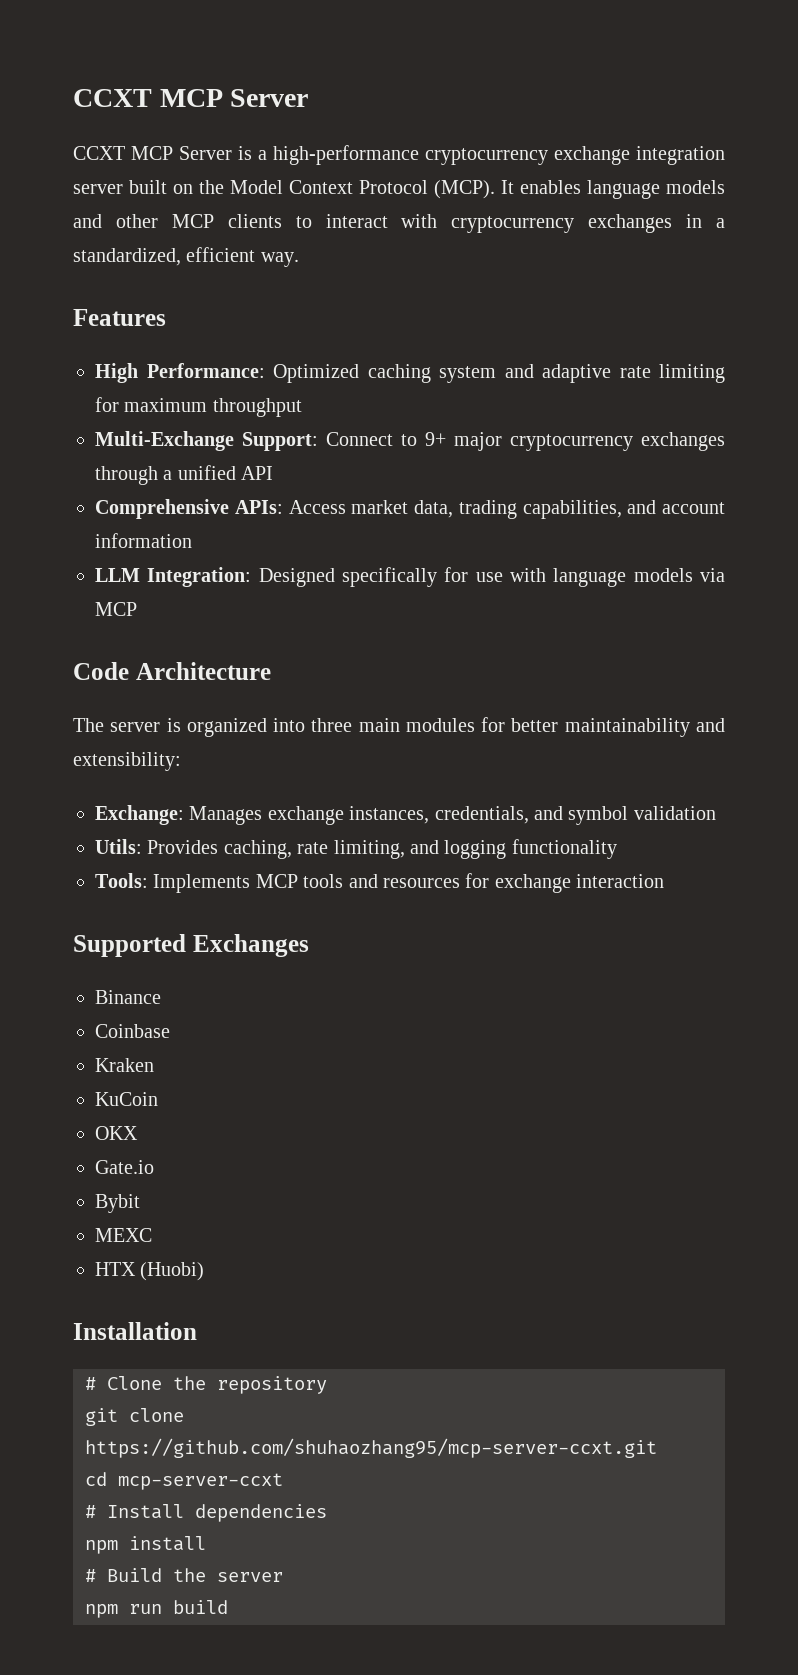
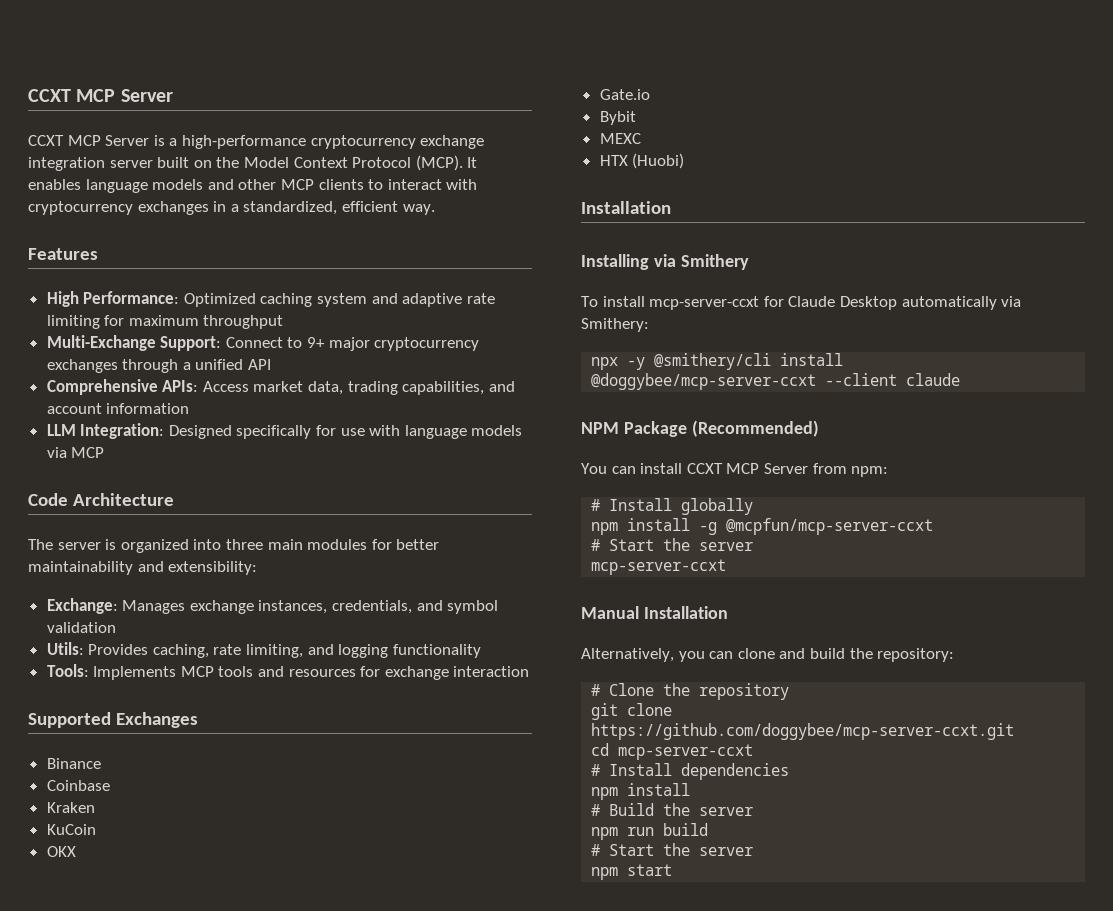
(197, 1331) none -> [581,254,749,270] [581,296,1022,310] [581,318,649,332] [591,353,844,370] [591,373,961,390] [581,420,819,437] [581,463,889,477] [591,498,754,515] [591,518,934,535] [591,538,754,551] [591,559,727,575] [581,606,728,619] [581,648,955,662] // Installing via Smithery // To install mcp-server-ccxt for Claude Desktop automatically via Smithery: // npx -y @smithery/cli install @doggybee/mcp-server-ccxt --client claude // NPM Package (Recommended) // You can install CCXT MCP Server from npm: // # Install globally // npm install -g @mcpfun/mcp-server-ccxt // # Start the server // mcp-server-ccxt // Manual Installation // Alternatively, you can clone and build the repository:
[85,1438,657,1458] https://github.com/shuhaozhang95/mcp-server-ccxt.git -> [591,723,1015,740] https://github.com/doggybee/mcp-server-ccxt.git
(228, 1607) none -> [591,843,754,856] [591,864,673,880] // # Start the server // npm start

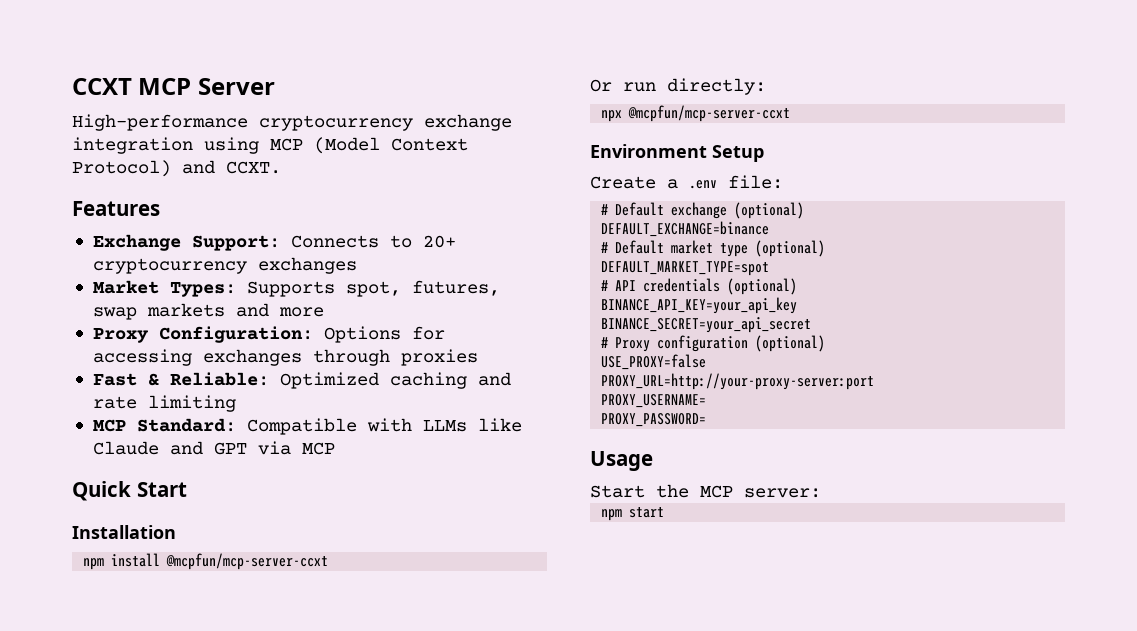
[28,135,485,149] [28,155,478,171] [28,179,478,193] [28,201,435,215] [28,248,98,260] [46,291,495,307] [46,315,284,329] [46,335,480,351] [46,359,272,373] [46,379,515,395] [46,403,190,414] [46,423,523,439] [46,447,105,458] [28,493,174,506] [28,539,440,553] [28,561,258,575] [46,598,499,614] [46,622,116,633] [46,642,481,658] [46,664,530,680] [28,712,198,728] [46,758,101,769] [46,780,110,791] [46,802,95,813] [46,824,96,835] [46,846,76,857] [599,89,650,100] [599,111,636,125] [599,133,641,144] [599,153,685,169] [581,201,671,214] [581,254,749,270] [581,296,1022,310] [581,318,649,332] [591,353,844,370] [591,373,961,390] [581,420,819,437] [581,463,889,477] [591,498,754,515] [591,518,934,535] [591,538,754,551] [591,559,727,575] [581,606,728,619] [581,648,955,662] [591,683,790,700] [591,703,673,720] [591,723,1015,740] [591,743,754,760] [591,763,790,780] [591,783,691,800] [591,803,754,816] [591,823,709,840] [591,843,754,856] CCXT MCP Server is a high-performance cryptocurrency exchange integration server built on the Model Context Protocol (MCP). It enables language models and other MCP clients to interact with cryptocurrency exchanges in a standardized, efficient way. // Features // High Performance: Optimized caching system and adaptive rate limiting for maximum throughput // Multi-Exchange Support: Connect to 9+ major cryptocurrency exchanges through a unified API // Comprehensive APIs: Access market data, trading capabilities, and account information // LLM Integration: Designed specifically for use with language models via MCP // Code Architecture // The server is organized into three main modules for better maintainability and extensibility: // Exchange: Manages exchange instances, credentials, and symbol validation // Utils: Provides caching, rate limiting, and logging functionality // Tools: Implements MCP tools and resources for exchange interaction // Supported Exchanges // Binance // Coinbase // Kraken // KuCoin // OKX // Gate.io // Bybit // MEXC // HTX (Huobi) // Installation // Installing via Smithery // To install mcp-server-ccxt for Claude Desktop automatically via Smithery: // npx -y @smithery/cli install @doggybee/mcp-server-ccxt --client claude // NPM Package (Recommended) // You can install CCXT MCP Server from npm: // # Install globally // npm install -g @mcpfun/mcp-server-ccxt // # Start the server // mcp-server-ccxt // Manual Installation // Alternatively, you can clone and build the repository: // # Clone the repository // git clone https://github.com/doggybee/mcp-server-ccxt.git // cd mcp-server-ccxt // # Install dependencies // npm install // # Build the server // npm run build // # Start the server -> [72,114,512,131] [72,137,468,154] [72,160,281,177] [72,201,160,216] [92,234,456,251] [92,257,357,274] [92,280,500,297] [92,303,324,320] [92,326,445,343] [92,349,478,366] [92,372,511,389] [92,395,236,412] [92,418,522,435] [92,441,335,455] [72,481,187,501] [72,525,176,539] [83,553,329,570] [590,78,766,95] [601,105,791,122] [590,144,764,162] [590,175,783,189] [601,202,805,219] [601,221,770,237] [601,240,826,257] [601,261,770,276] [601,278,798,295] [601,297,798,314] [601,317,812,333] [601,335,826,352] [601,354,707,370] [601,373,875,390] [601,394,707,408] [601,413,707,427] [590,451,653,471] [590,484,821,498] High-performance cryptocurrency exchange integration using MCP (Model Context Protocol) and CCXT. // Features // Exchange Support: Connects to 20+ cryptocurrency exchanges // Market Types: Supports spot, futures, swap markets and more // Proxy Configuration: Options for accessing exchanges through proxies // Fast & Reliable: Optimized caching and rate limiting // MCP Standard: Compatible with LLMs like Claude and GPT via MCP // Quick Start // Installation // npm install @mcpfun/mcp-server-ccxt // Or run directly: // npx @mcpfun/mcp-server-ccxt // Environment Setup // Create a .env file: // # Default exchange (optional) // DEFAULT_EXCHANGE=binance // # Default market type (optional) // DEFAULT_MARKET_TYPE=spot // # API credentials (optional) // BINANCE_API_KEY=your_api_key // BINANCE_SECRET=your_api_secret // # Proxy configuration (optional) // USE_PROXY=false // PROXY_URL=http://your-proxy-server:port // PROXY_USERNAME= // PROXY_PASSWORD= // Usage // Start the MCP server:

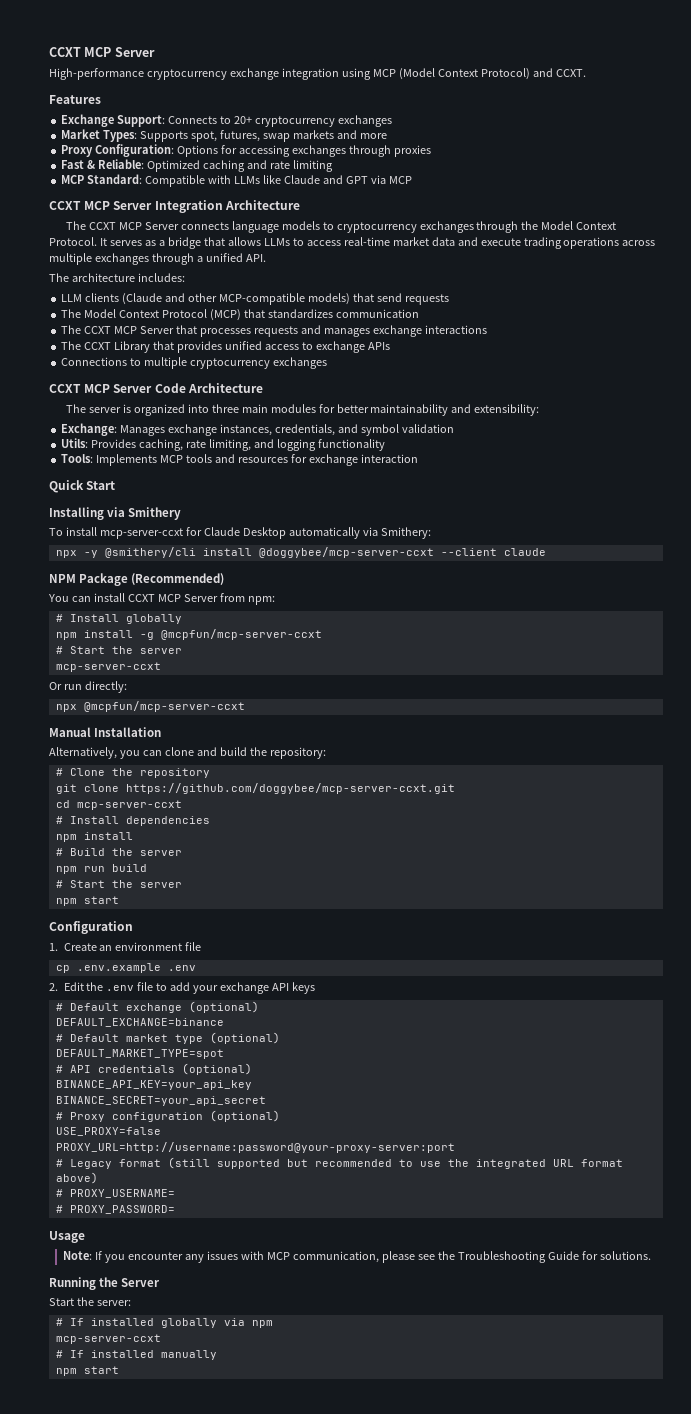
[72,481,187,501] [72,525,176,539] [83,553,329,570] Quick Start // Installation // npm install @mcpfun/mcp-server-ccxt -> [49,200,300,213] [65,221,617,233] [49,237,656,249] [49,253,266,265] [49,273,185,282] [61,293,449,305] [61,309,419,321] [61,325,487,337] [61,341,390,353] [61,357,327,369] [49,383,263,393] [65,404,540,416] [61,423,454,436] [61,438,385,451] [61,454,418,466] [49,480,116,493] [49,507,182,520] [49,527,431,539] [55,547,546,558] [49,573,225,586] [48,593,275,605] [55,614,182,624] [55,629,322,640] [55,646,182,654] [55,662,161,672] CCXT MCP Server Integration Architecture // The CCXT MCP Server connects language models to cryptocurrency exchanges through the Model Context Protocol. It serves as a bridge that allows LLMs to access real-time market data and execute trading operations across multiple exchanges through a unified API. // The architecture includes: // LLM clients (Claude and other MCP-compatible models) that send requests // The Model Context Protocol (MCP) that standardizes communication // The CCXT MCP Server that processes requests and manages exchange interactions // The CCXT Library that provides unified access to exchange APIs // Connections to multiple cryptocurrency exchanges // CCXT MCP Server Code Architecture // The server is organized into three main modules for better maintainability and extensibility: // Exchange: Manages exchange instances, credentials, and symbol validation // Utils: Provides caching, rate limiting, and logging functionality // Tools: Implements MCP tools and resources for exchange interaction // Quick Start // Installing via Smithery // To install mcp-server-ccxt for Claude Desktop automatically via Smithery: // npx -y @smithery/cli install @doggybee/mcp-server-ccxt --client claude // NPM Package (Recommended) // You can install CCXT MCP Server from npm: // # Install globally // npm install -g @mcpfun/mcp-server-ccxt // # Start the server // mcp-server-ccxt
[590,144,764,162] [590,175,783,189] Environment Setup // Create a .env file: -> [49,727,162,737] [49,747,326,759] [55,768,210,778] [55,783,455,794] [55,800,182,810] [55,816,210,826] [55,832,133,842] [55,848,182,856] [55,864,147,874] [55,880,182,888] [55,896,119,906] [49,921,133,934] [49,942,202,951] [55,963,196,973] [49,982,316,994] Manual Installation // Alternatively, you can clone and build the repository: // # Clone the repository // git clone https://github.com/doggybee/mcp-server-ccxt.git // cd mcp-server-ccxt // # Install dependencies // npm install // # Build the server // npm run build // # Start the server // npm start // Configuration // 1. Create an environment file // cp .env.example .env // 2. Edit the .env file to add your exchange API keys
[601,373,875,390] PROXY_URL=http://your-proxy-server:port // -> [55,1142,455,1153] [55,1157,623,1169] [55,1172,98,1184] [55,1189,63,1197] PROXY_URL=http://username:password@your-proxy-server:port // # Legacy format (still supported but recommended to use the integrated URL format above) // #
(707, 401) none -> [55,1205,63,1213] #
[590,484,733,498] // Start the MCP -> [63,1251,651,1263] [49,1277,161,1290] [49,1297,94,1306] // Note: If you encounter any issues with MCP communication, please see the Troubleshooting Guide for solutions. // Running the Server // Start the
(821, 493) none -> [55,1318,273,1328] [55,1334,161,1344] [55,1350,217,1360] // # If installed globally via npm // mcp-server-ccxt // # If installed manually

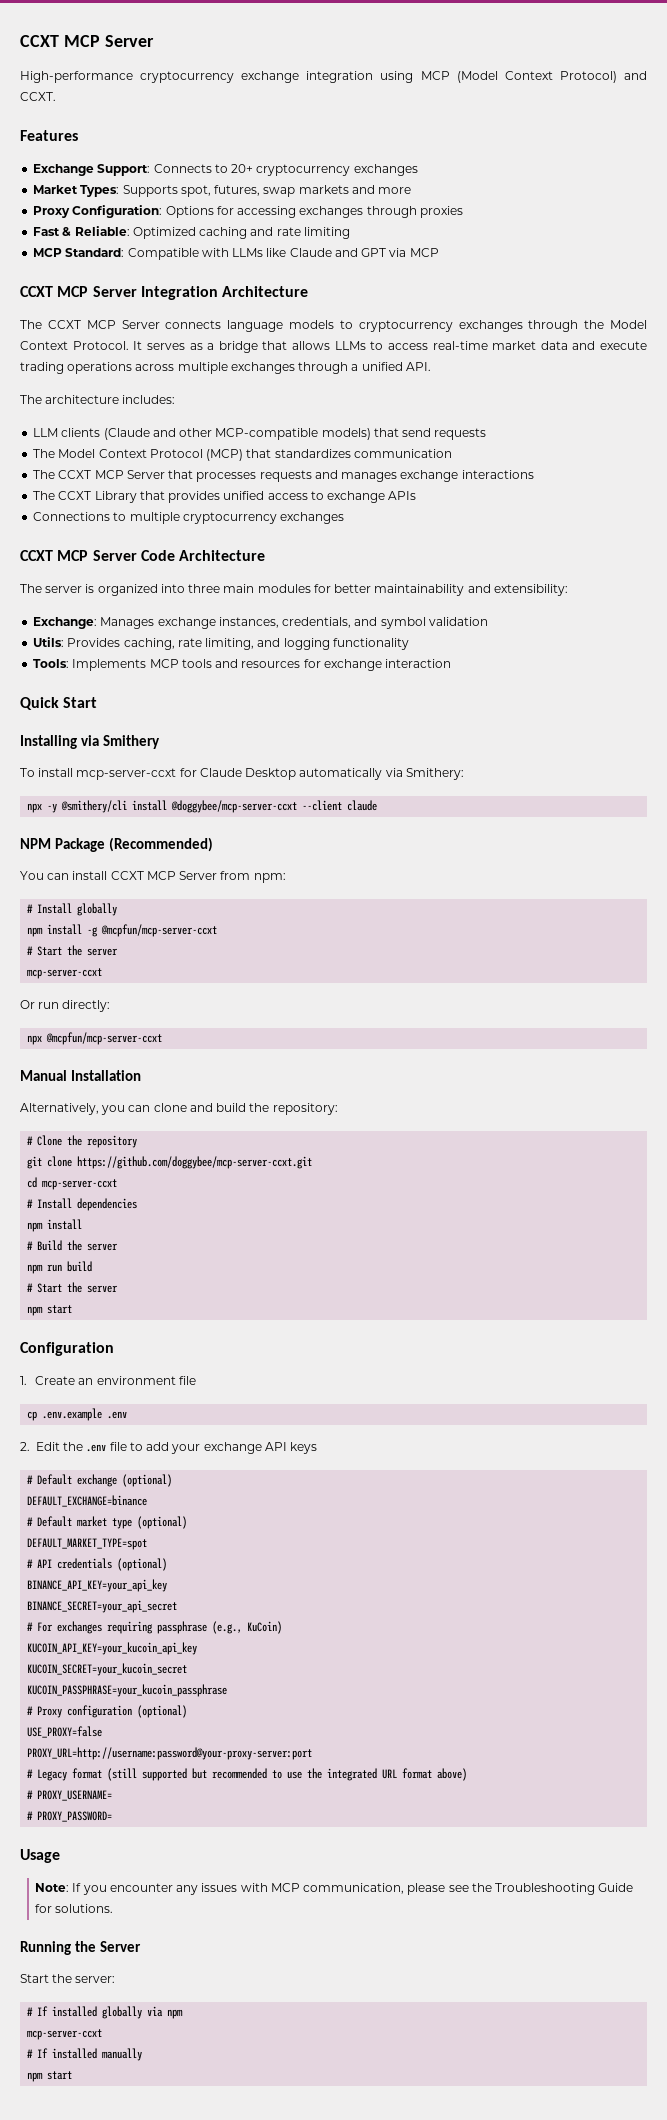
(266, 1101) none -> [27,1621,283,1634] [27,1642,198,1655] [27,1663,188,1676] [27,1684,228,1697] // # For exchanges requiring passphrase (e.g., KuCoin) // KUCOIN_API_KEY=your_kucoin_api_key // KUCOIN_SECRET=your_kucoin_secret // KUCOIN_PASSPHRASE=your_kucoin_passphrase

